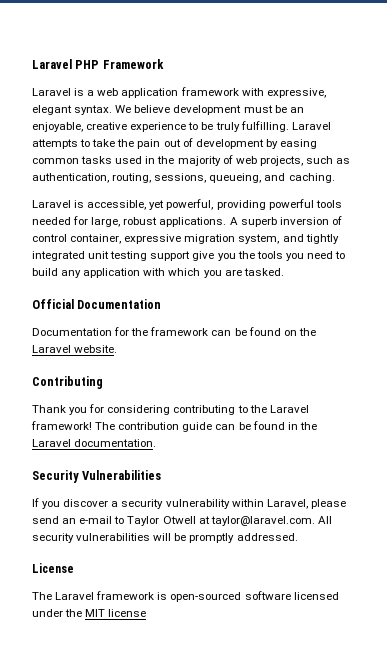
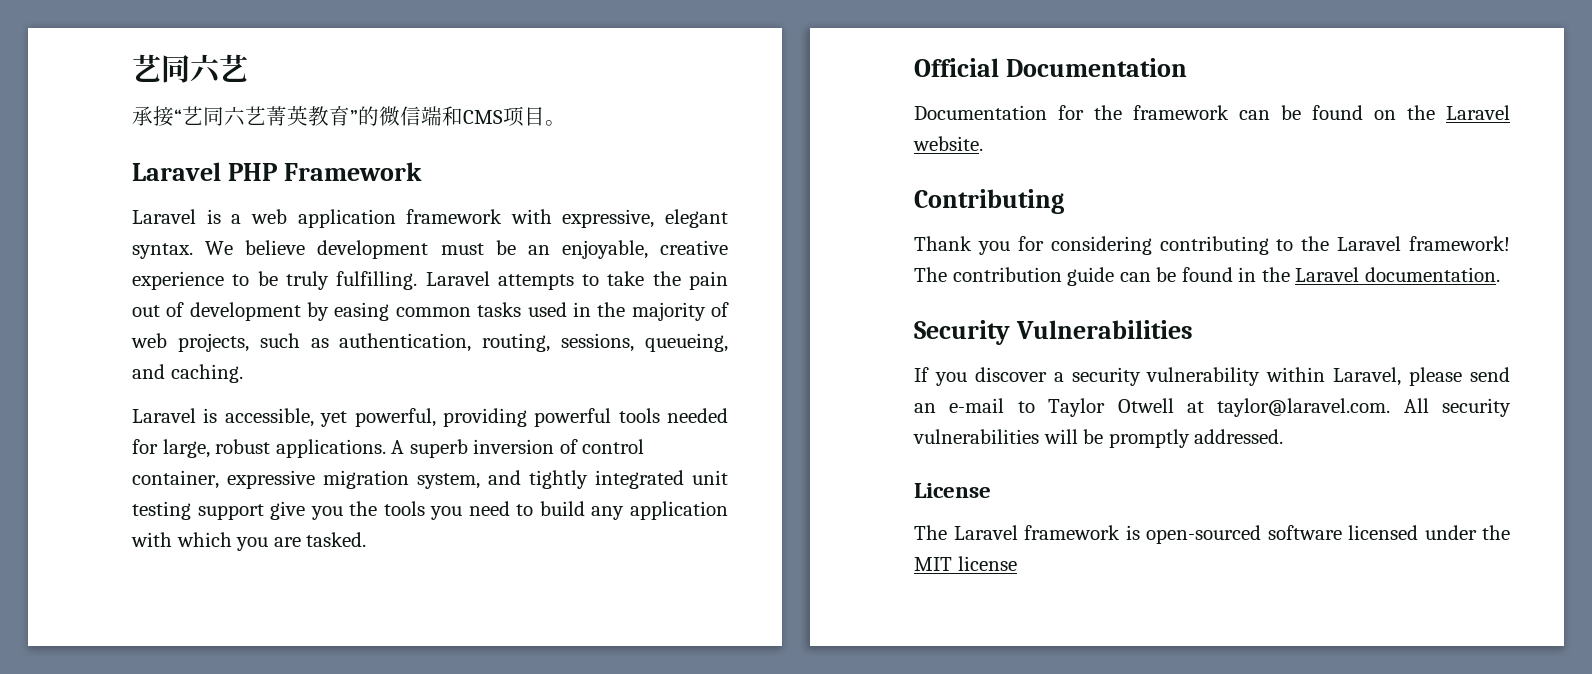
(32, 64) none -> [132,54,248,84] [132,106,566,127] 艺同六艺 // 承接“艺同六艺菁英教育”的微信端和CMS项目。 //

